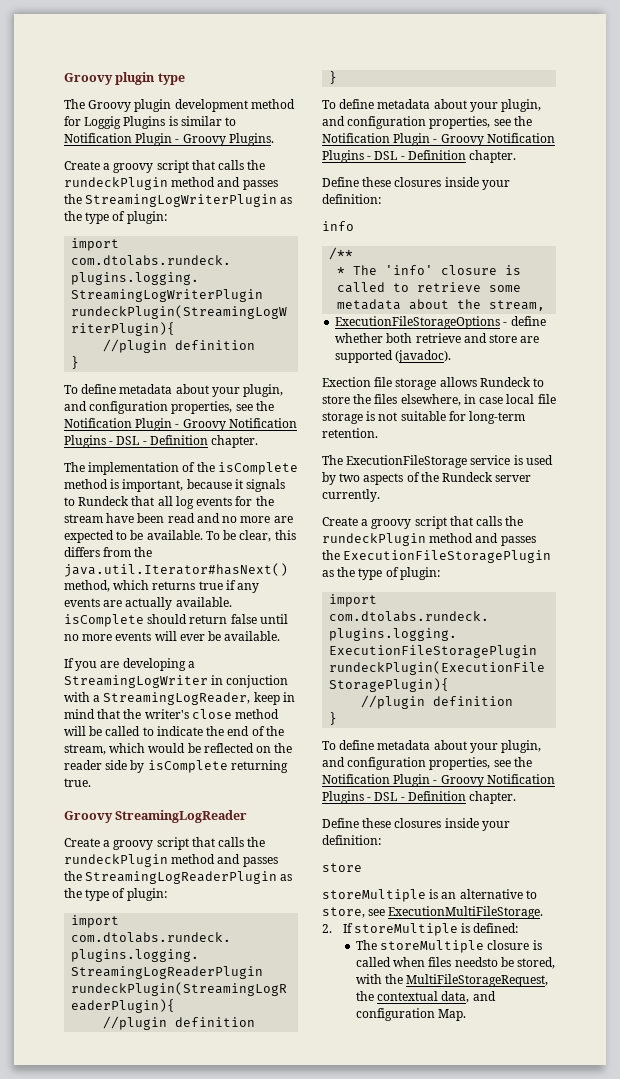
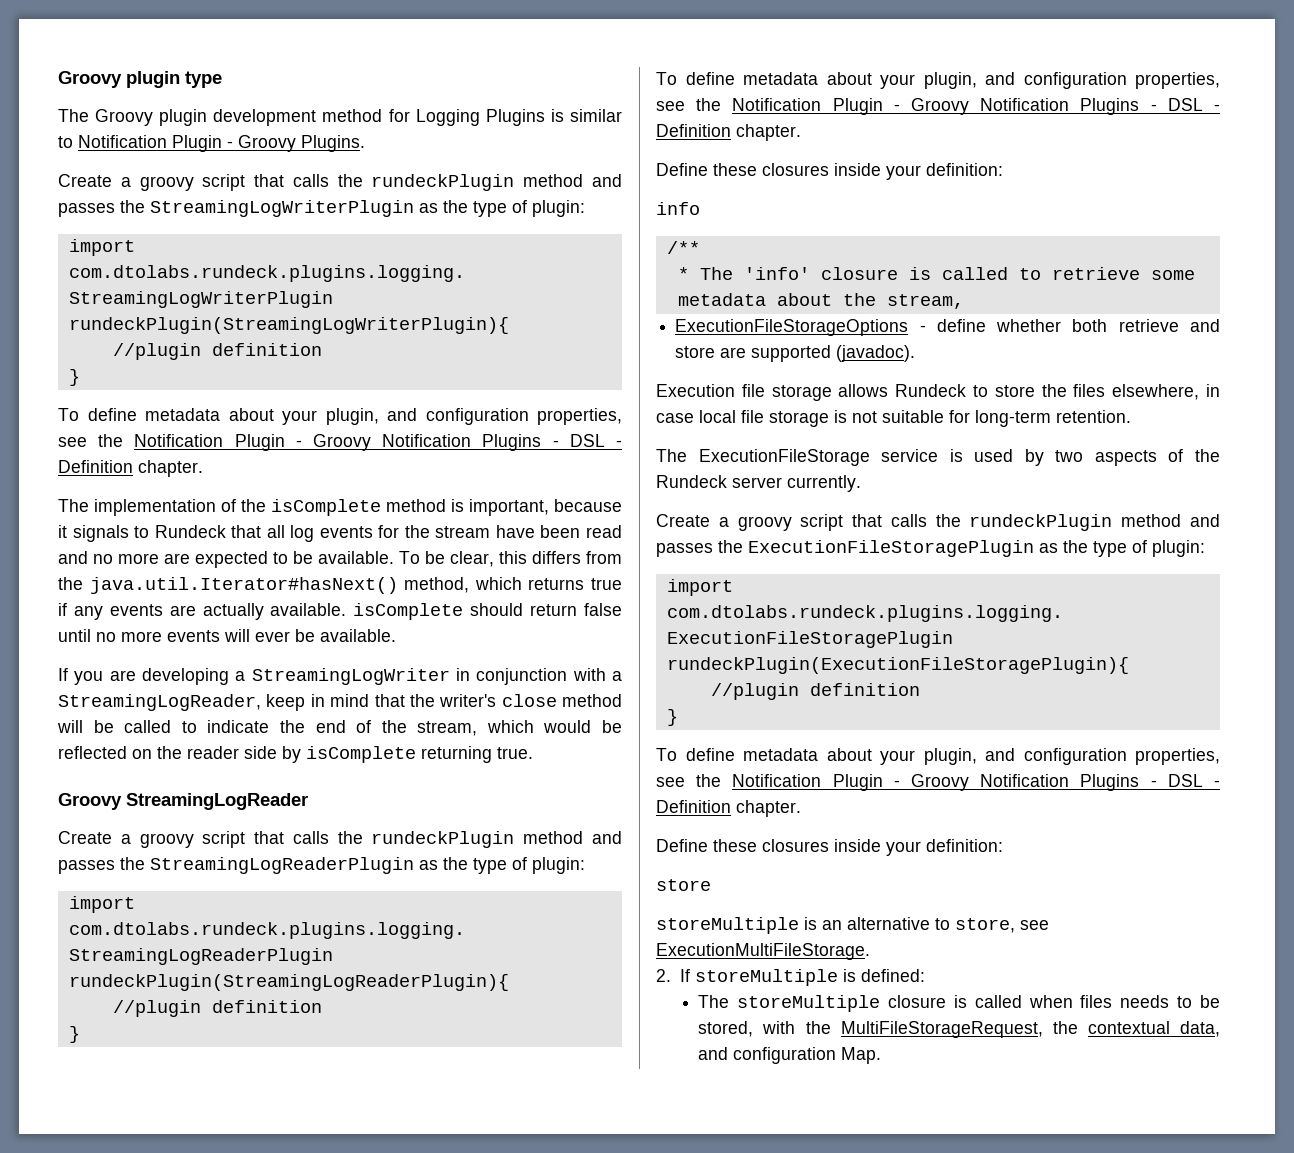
[84,116,122,129] Loggig -> [415,109,480,126] Logging
[226,675,289,688] conjuction -> [476,668,568,685] conjunction
[322,377,371,387] Exection -> [656,384,735,397] Execution
[454,957,498,967] needsto -> [1120,995,1193,1008] needs to

